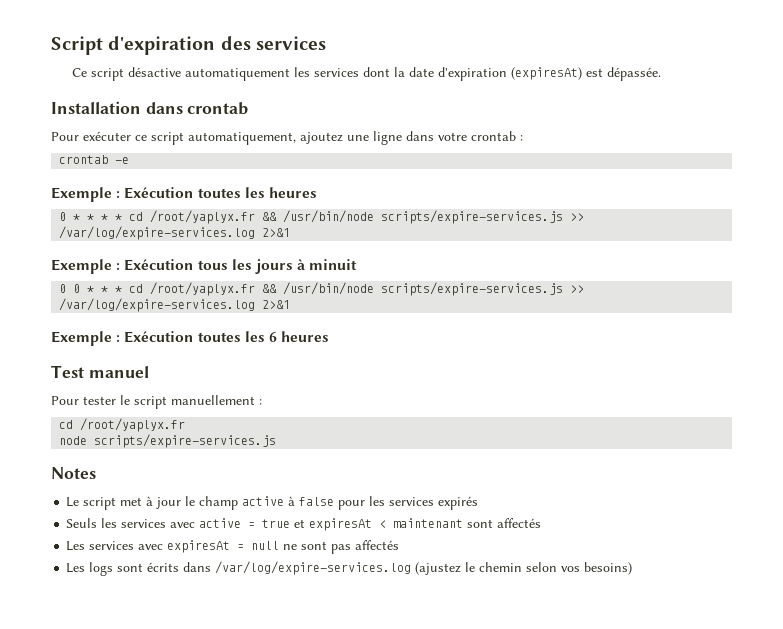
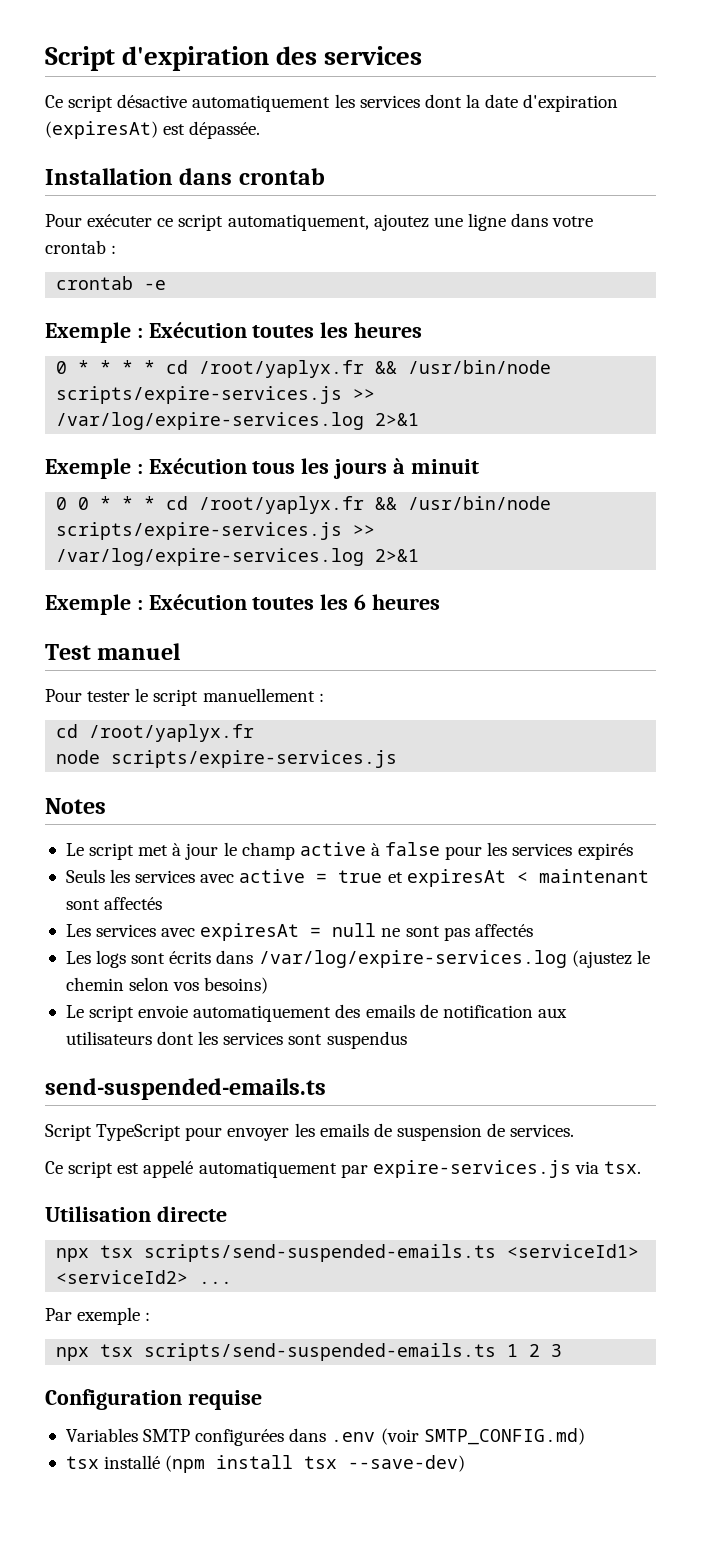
(633, 568) none -> [65,1004,567,1022] [65,1031,407,1049] [45,1078,326,1100] [45,1123,575,1141] [45,1160,642,1178] [45,1206,227,1222] [56,1244,640,1262] [56,1270,233,1284] [45,1307,151,1325] [56,1343,563,1361] [45,1389,262,1410] [65,1428,585,1446] [65,1455,466,1473] // Le script envoie automatiquement des emails de notification aux utilisateurs dont les services sont suspendus // send-suspended-emails.ts // Script TypeScript pour envoyer les emails de suspension de services. // Ce script est appelé automatiquement par expire-services.js via tsx. // Utilisation directe // npx tsx scripts/send-suspended-emails.ts <serviceId1> <serviceId2> ... // Par exemple : // npx tsx scripts/send-suspended-emails.ts 1 2 3 // Configuration requise // Variables SMTP configurées dans .env (voir SMTP_CONFIG.md) // tsx installé (npm install tsx --save-dev)

